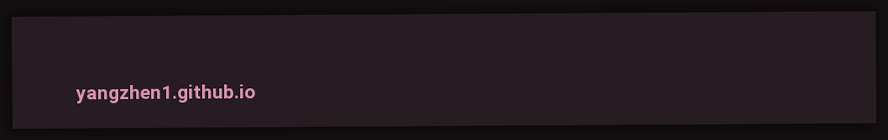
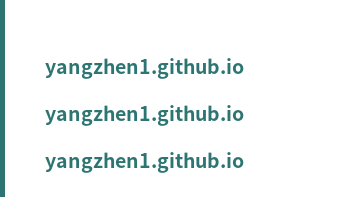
[75,84,256,104] yangzhen1.github.io -> [45,58,244,79] [45,105,244,126] [45,152,244,173] yangzhen1.github.io // yangzhen1.github.io // yangzhen1.github.io

